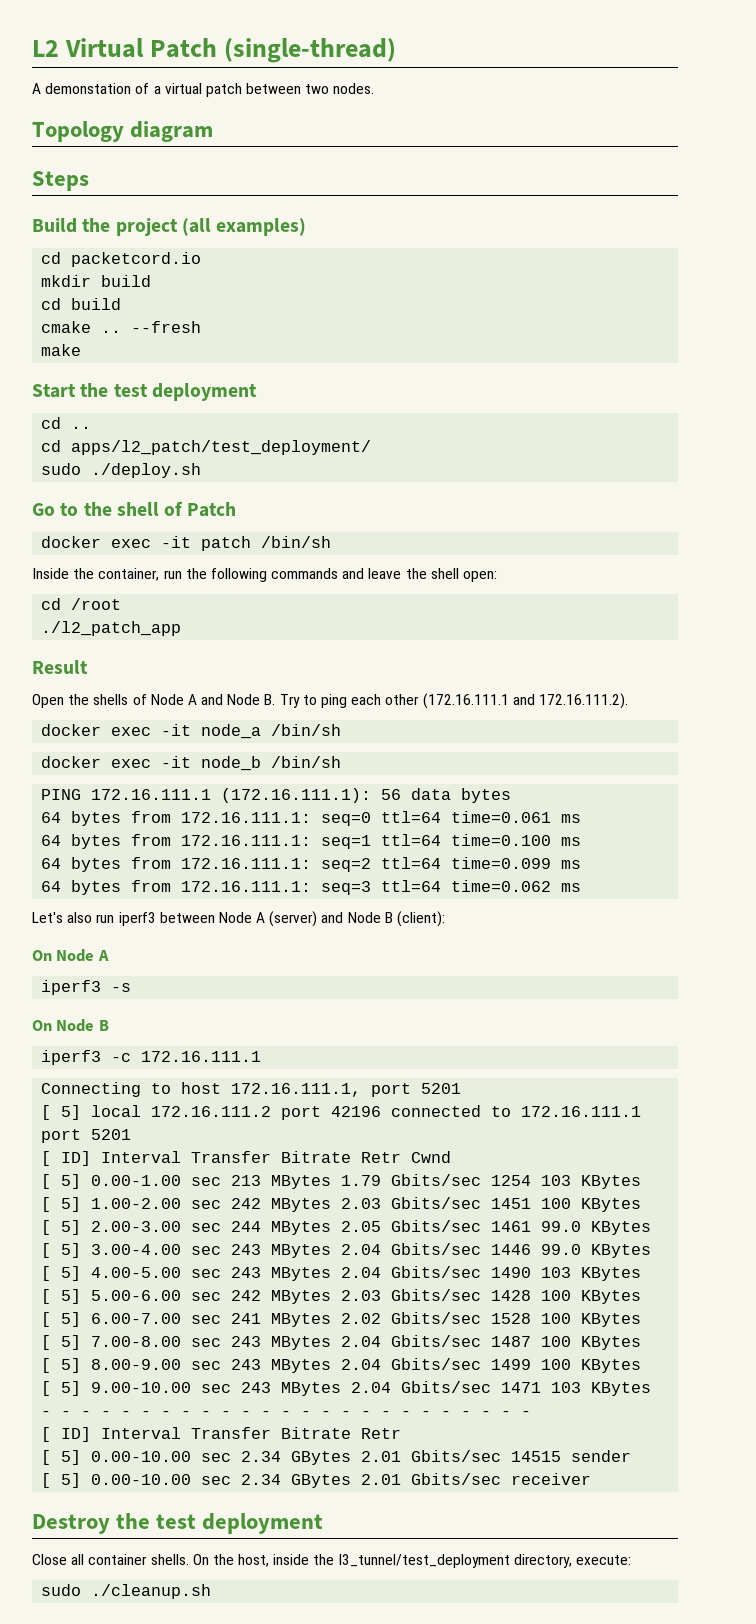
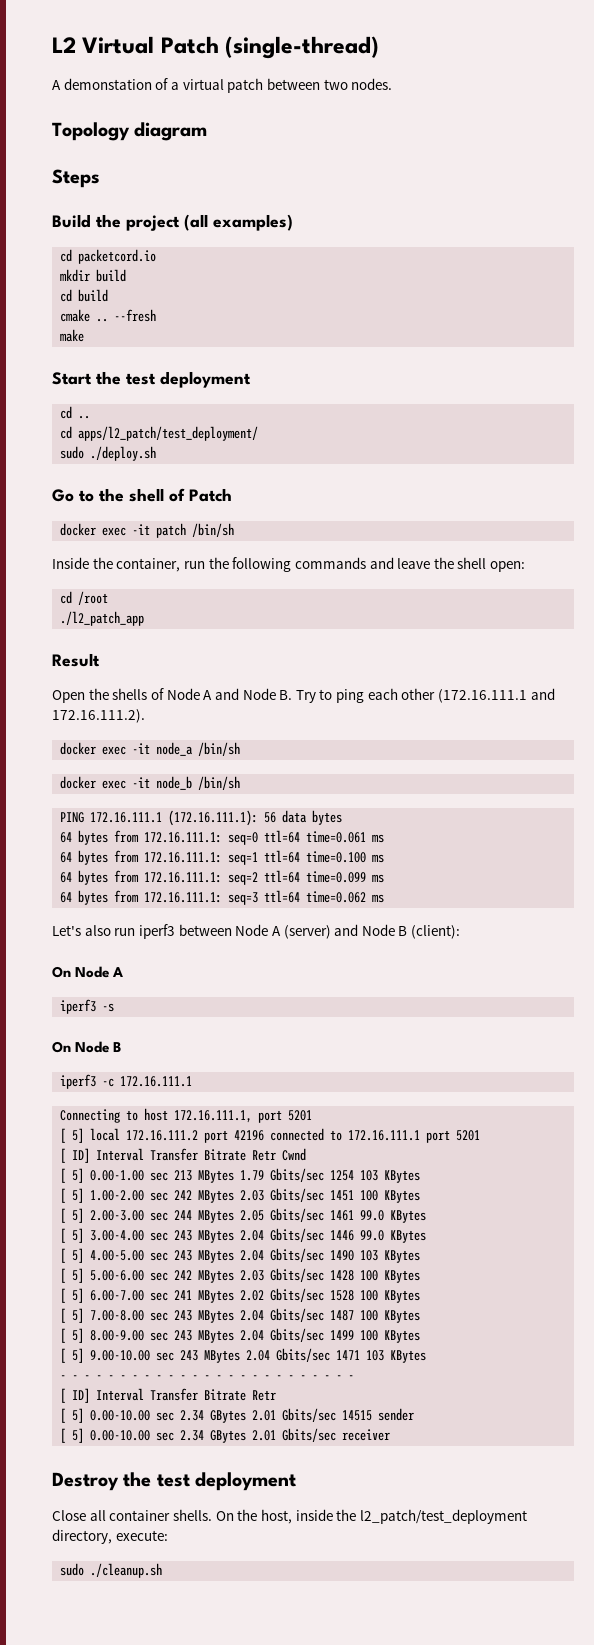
[338,1554,510,1568] l3_tunnel/test_deployment -> [359,1509,527,1524] l2_patch/test_deployment

